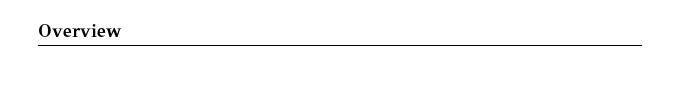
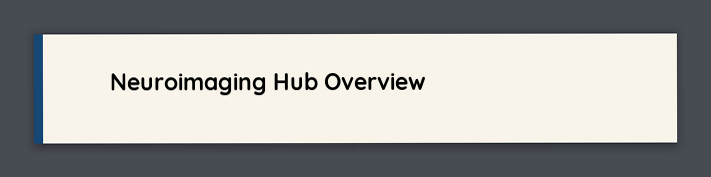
(38, 30) none -> [109,72,320,96] Neuroimaging Hub

